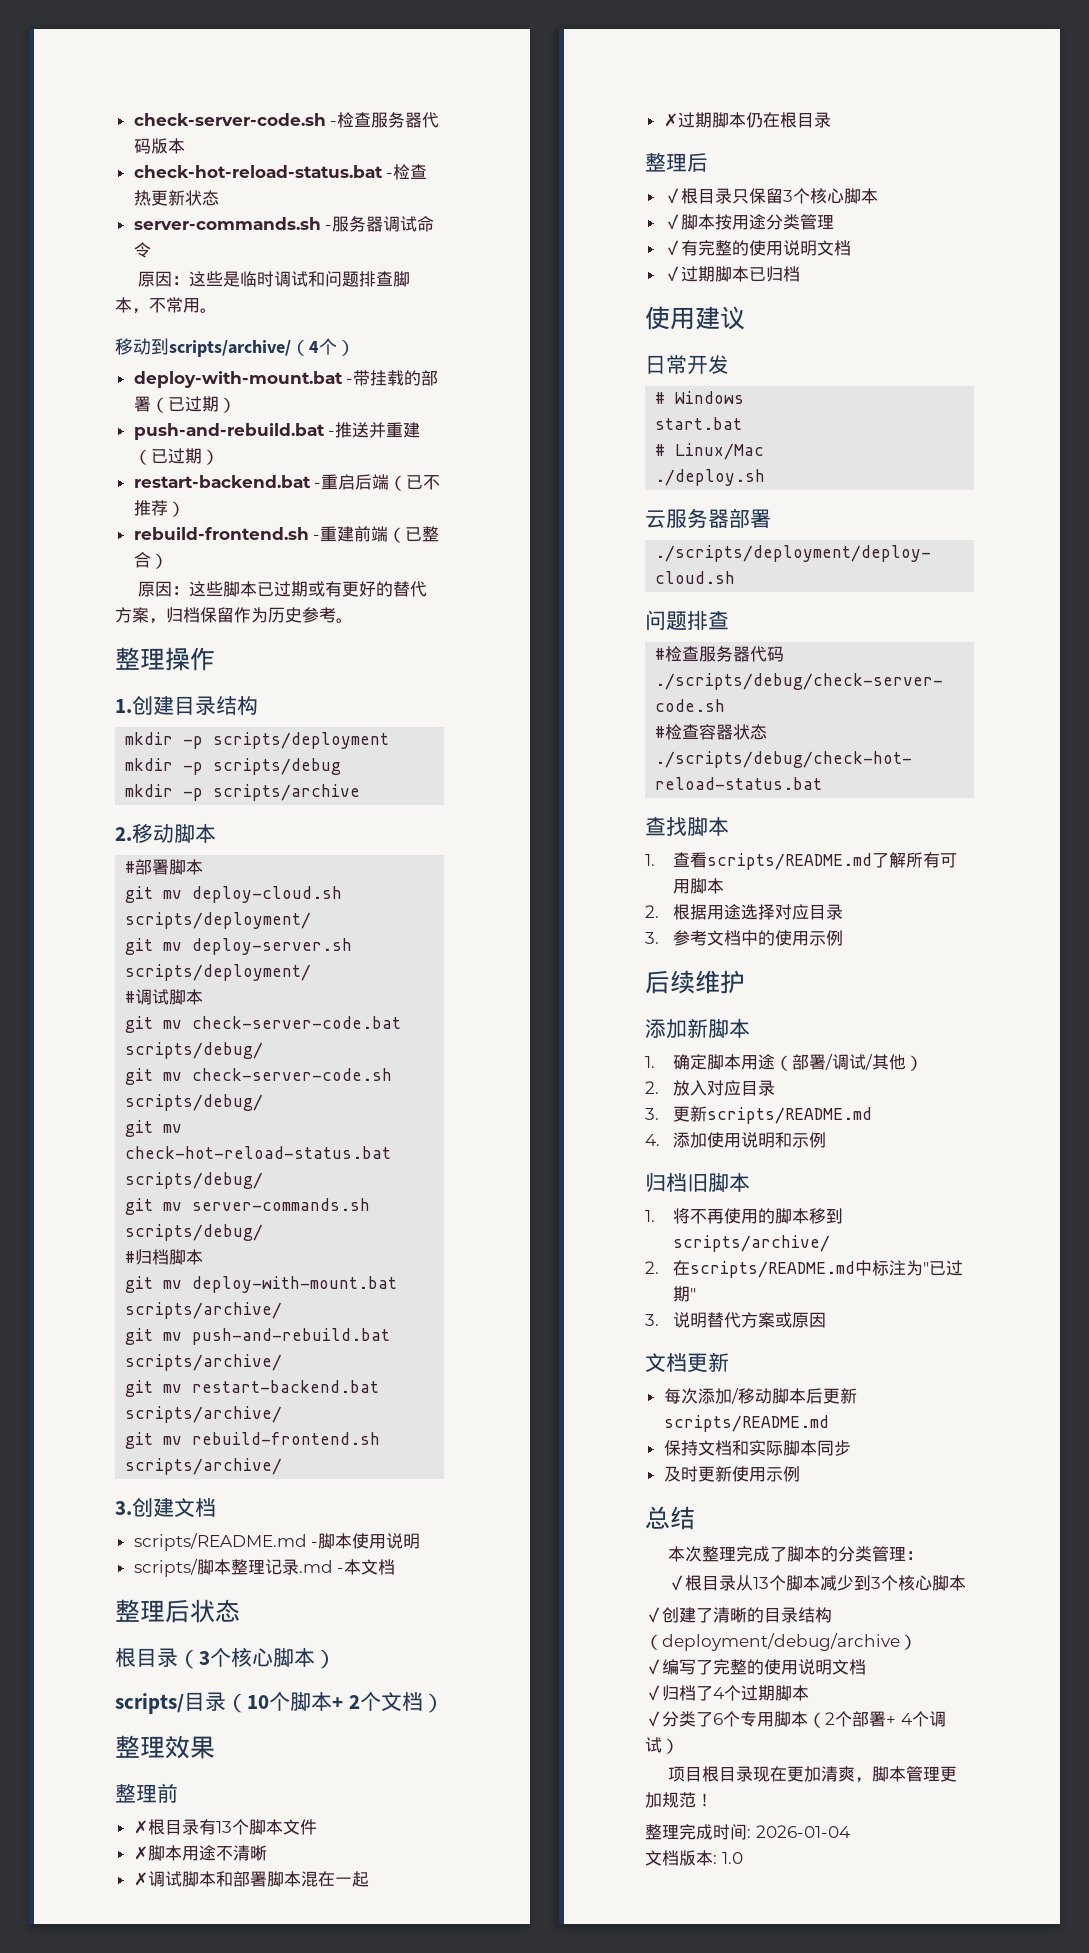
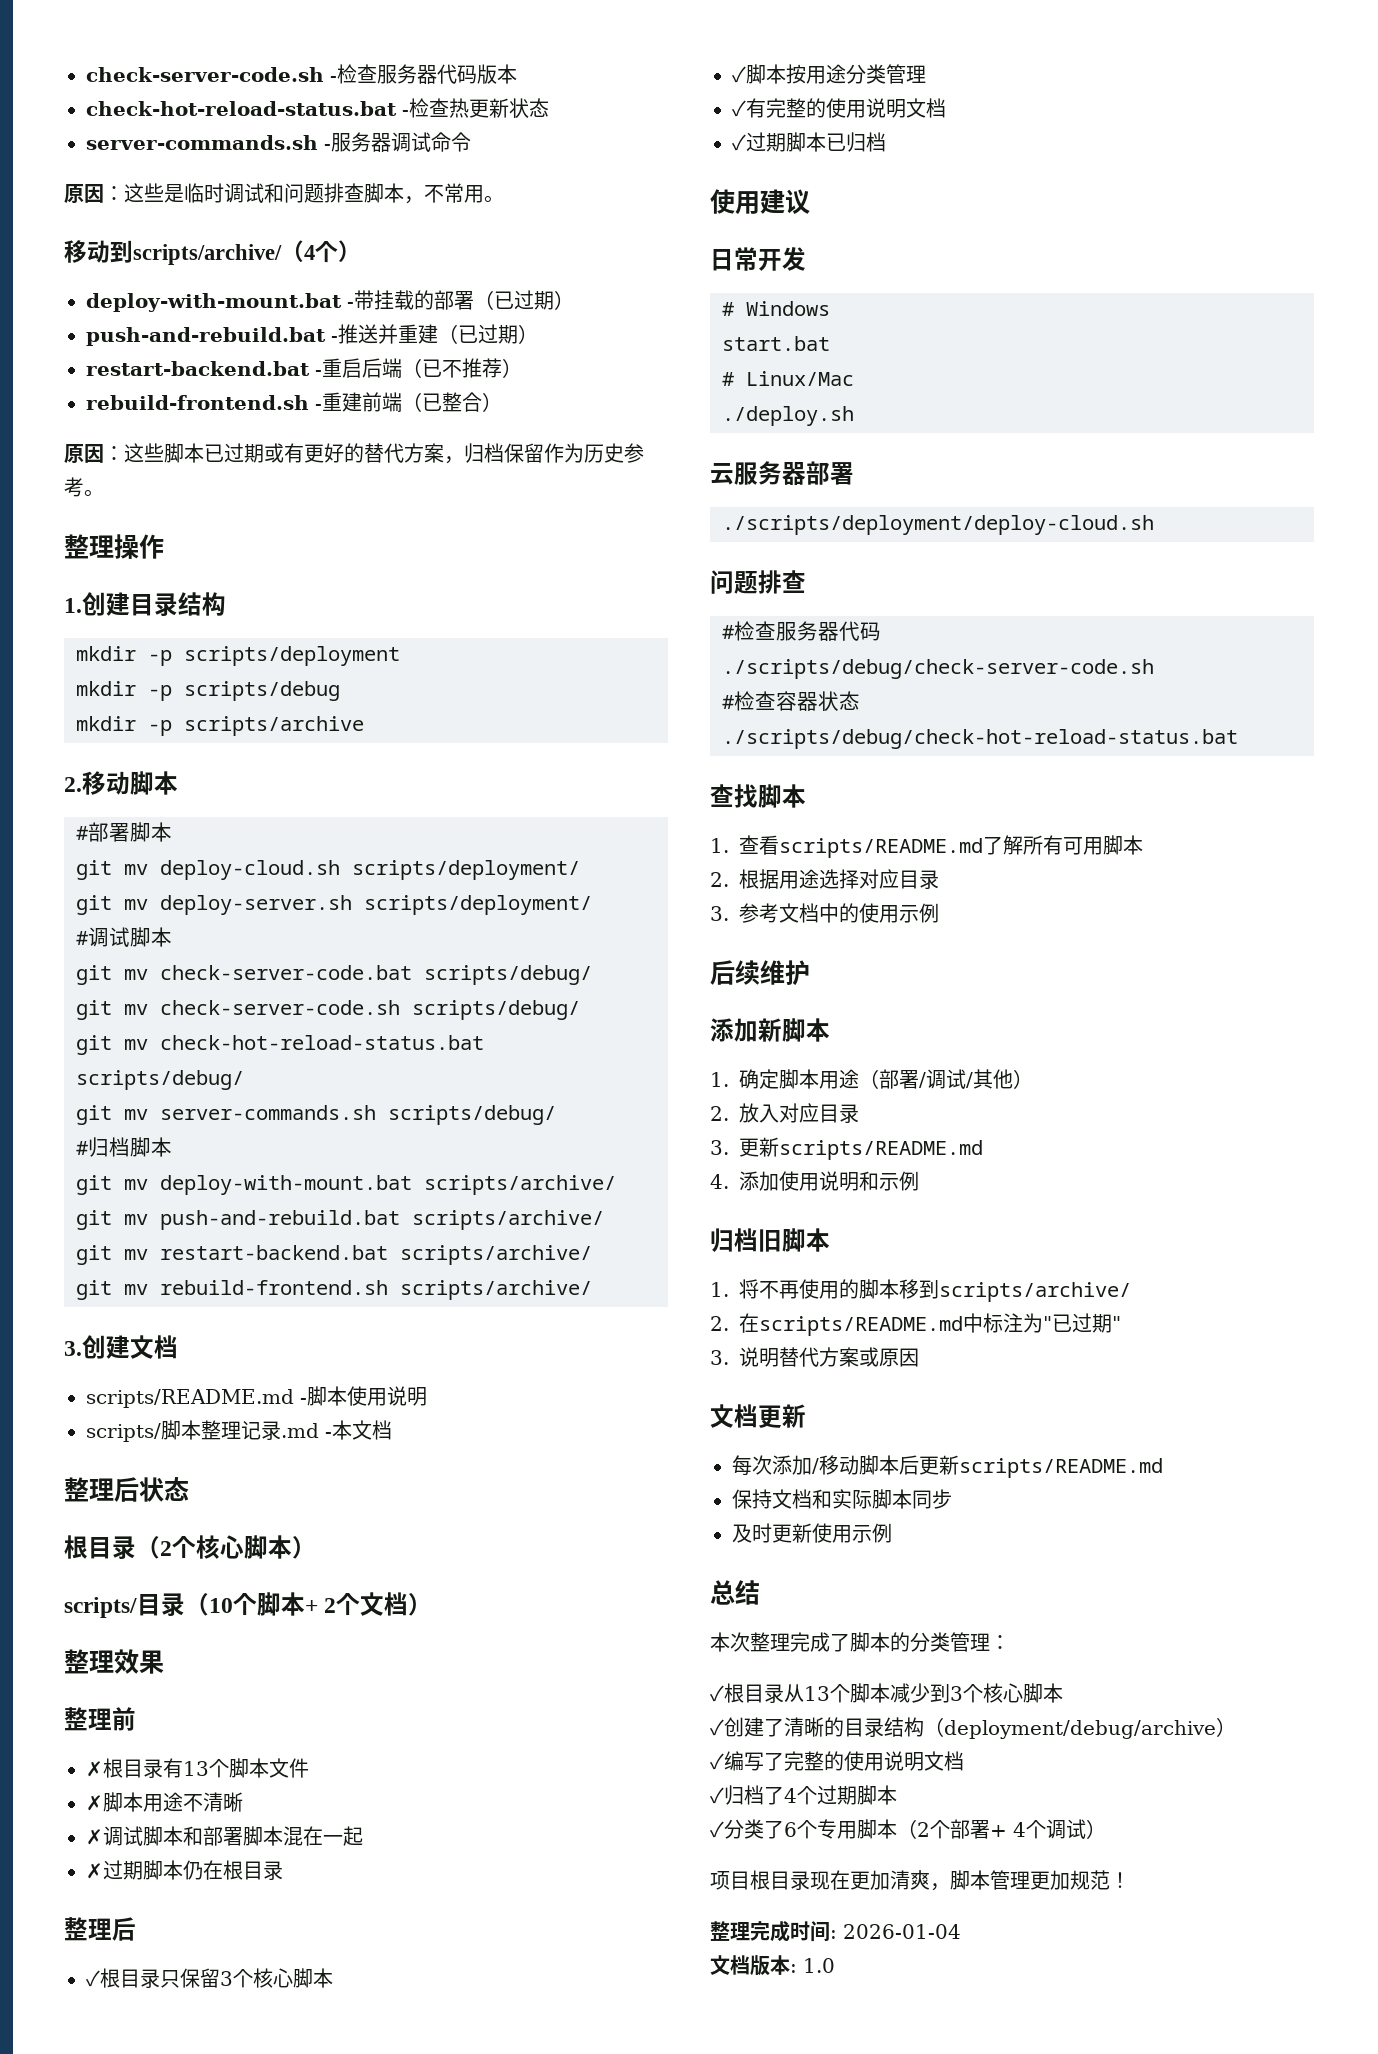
[199,1651,210,1665] 3 -> [160,1541,172,1556] 2

